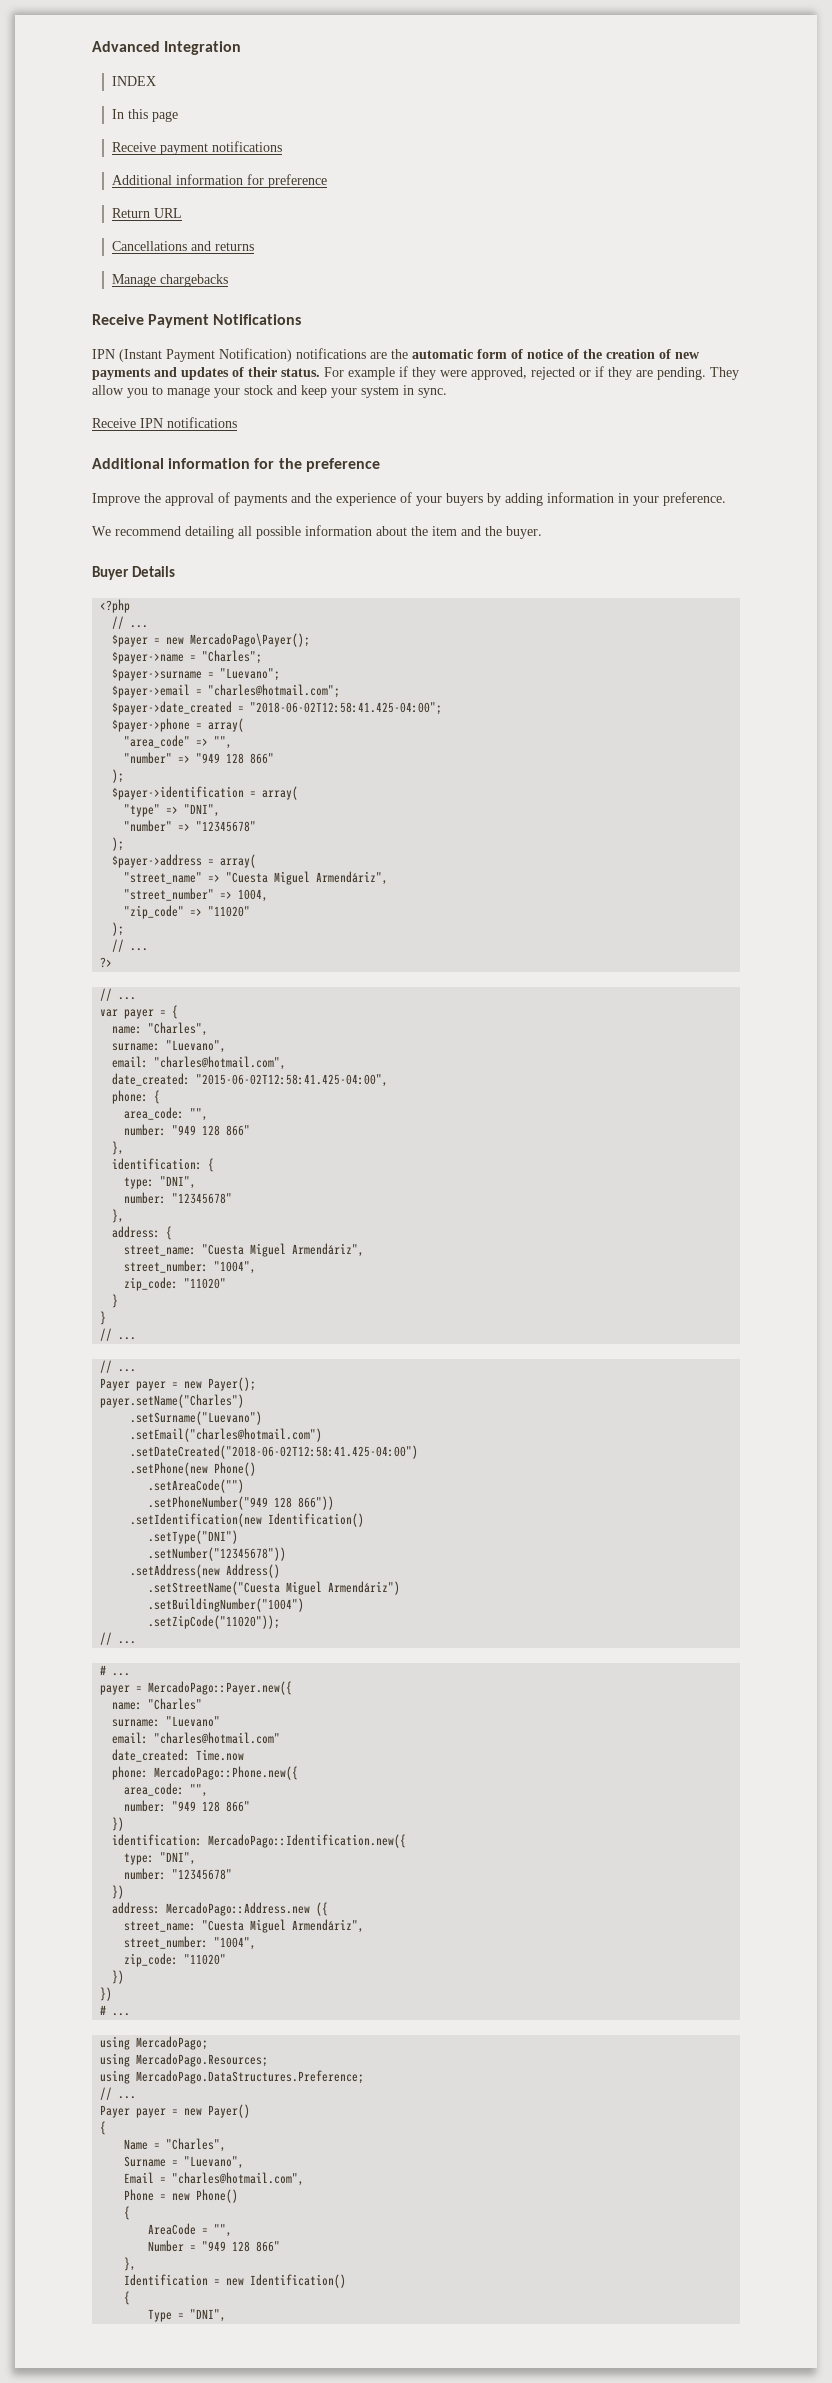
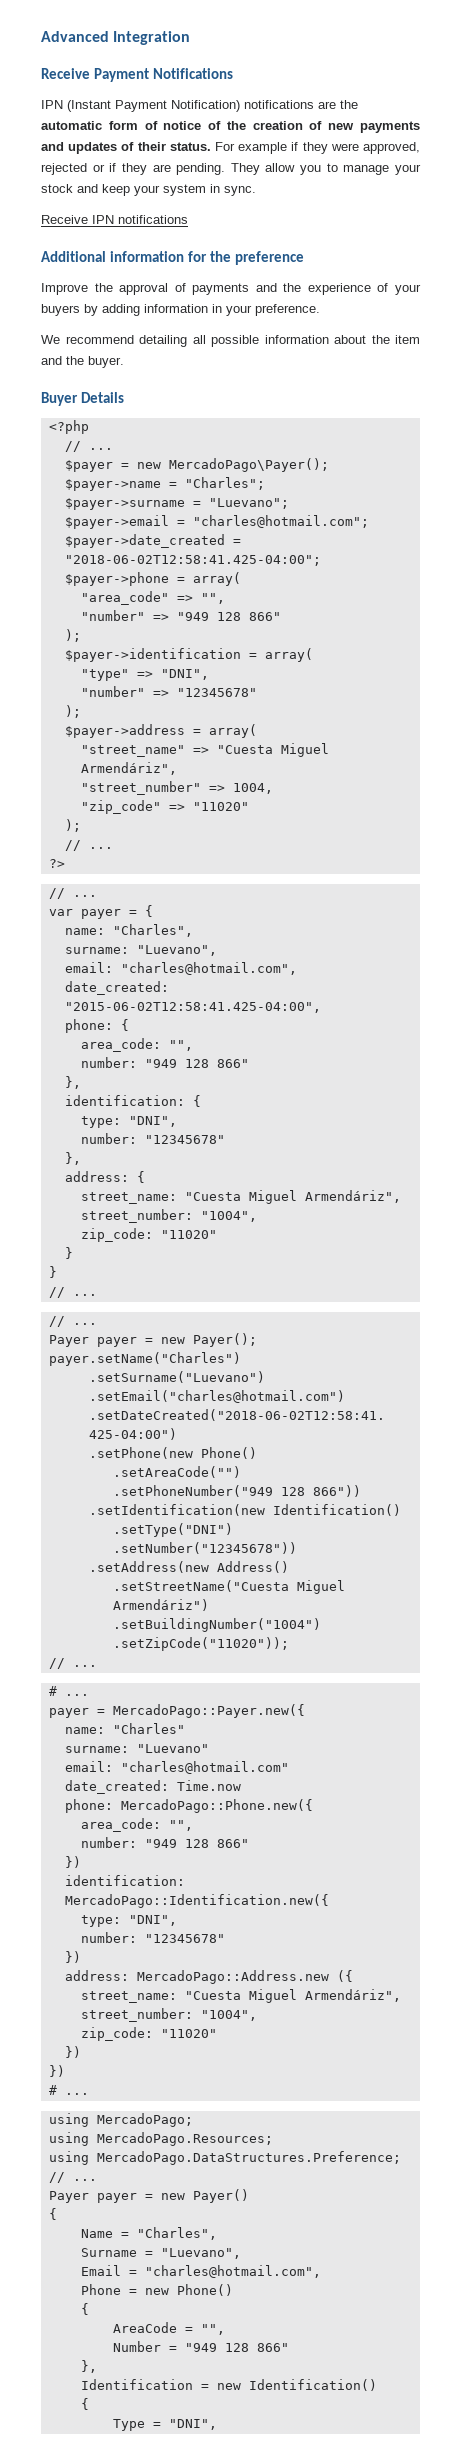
[112,76,157,86] [112,109,179,122] [112,141,283,155] [112,174,328,188] [112,208,183,218] [112,241,255,251] [112,274,229,287] // INDEX // In this page // Receive payment notifications // Additional information for preference // Return URL // Cancellations and returns // Manage chargebacks -> (191, 38) none

